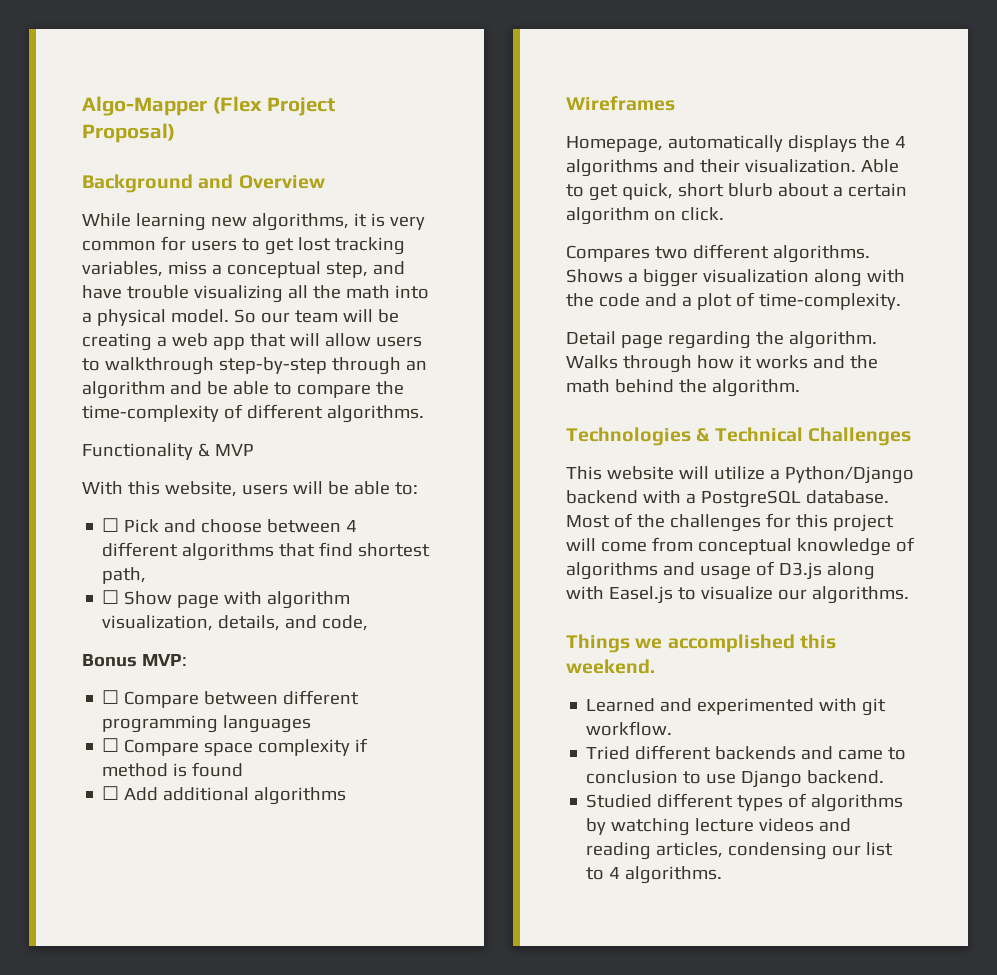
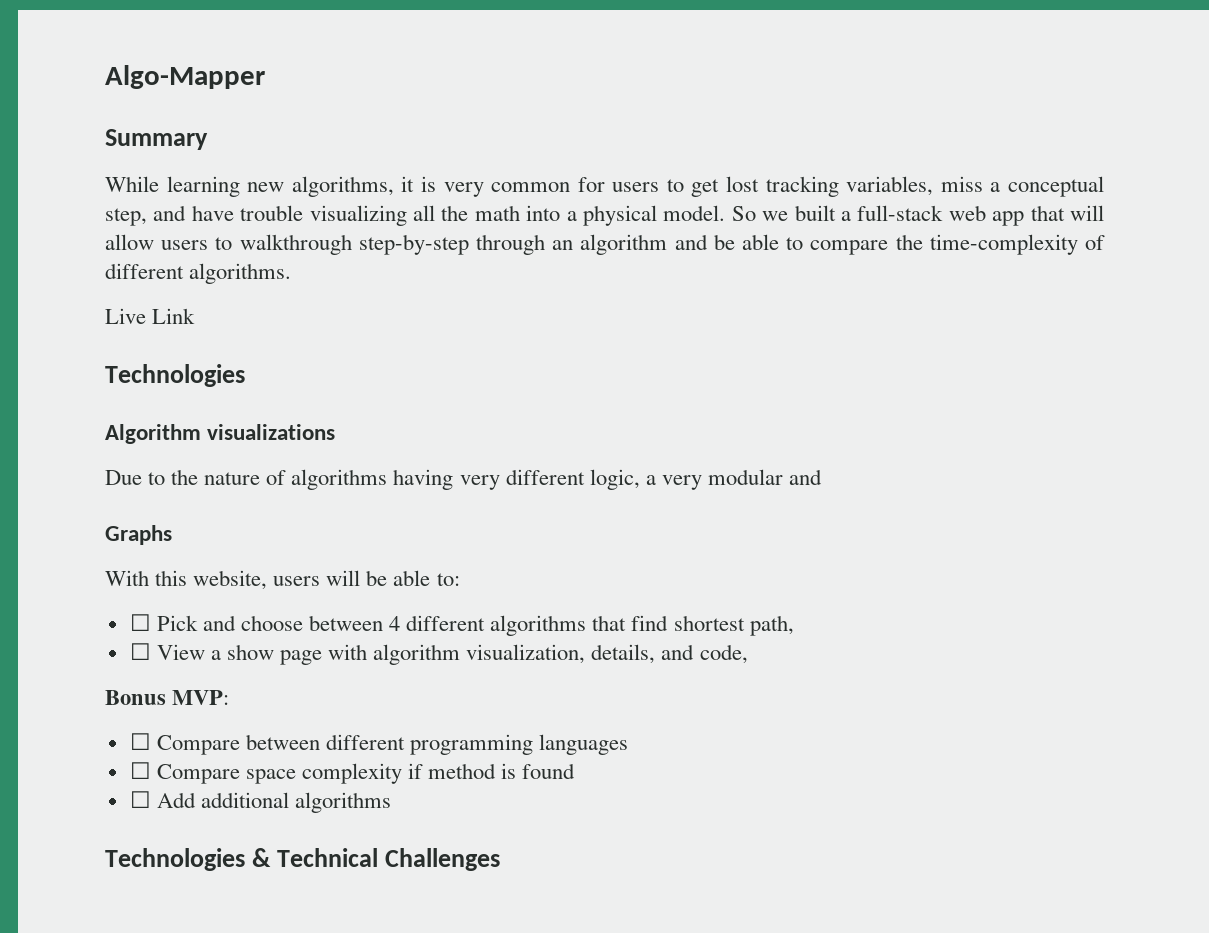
[212,96,336,116] [82,123,175,143] [82,174,325,193] (Flex Project Proposal) // Background and Overview -> [105,129,208,150] // Summary
[260,309,399,323] [82,333,167,351] our team will be creating a -> [762,205,944,221] we built a full-stack
[82,443,254,460] Functionality & MVP -> [105,308,196,324] [105,364,245,387] [105,424,336,444] [105,469,822,490] [105,525,172,545] Live Link // Technologies // Algorithm visualizations // Due to the nature of algorithms having very different logic, a very modular and // Graphs
[124,591,173,605] Show -> [156,644,274,660] View a show
[566,96,675,111] [566,135,906,153] [566,159,899,177] [566,183,907,201] [566,207,724,225] [566,244,870,263] [566,269,905,287] [566,292,901,310] [566,331,877,349] [566,355,878,373] [566,379,800,397] [566,427,911,446] [566,466,914,484] [566,490,889,508] [566,513,894,532] [566,537,915,556] [566,561,875,580] [566,586,909,604] [566,634,836,653] [566,659,655,674] [586,698,887,716] [586,721,673,736] [586,745,907,760] [586,770,885,788] [586,793,904,812] [586,818,852,836] [586,842,894,860] [586,866,723,884] Wireframes // Homepage, automatically displays the 4 algorithms and their visualization. Able to get quick, short blurb about a certain algorithm on click. // Compares two different algorithms. Shows a bigger visualization along with the code and a plot of time-complexity. // Detail page regarding the algorithm. Walks through how it works and the math behind the algorithm. // Technologies & Technical Challenges // This website will utilize a Python/Django backend with a PostgreSQL database. Most of the challenges for this project will come from conceptual knowledge of algorithms and usage of D3.js along with Easel.js to visualize our algorithms. // Things we accomplished this weekend. // Learned and experimented with git workflow. // Tried different backends and came to conclusion to use Django backend. // Studied different types of algorithms by watching lecture videos and reading articles, condensing our list to 4 algorithms. -> [105,848,500,871] Technologies & Technical Challenges

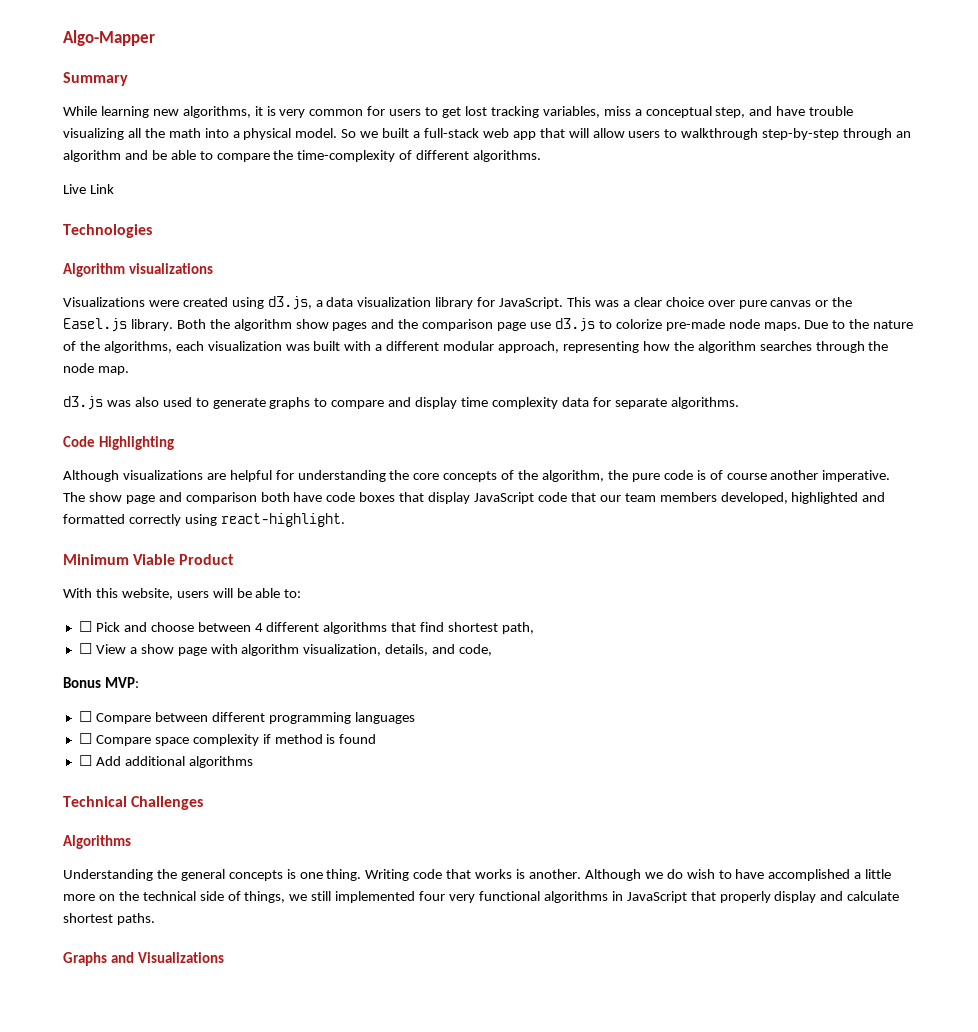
(336, 432) none -> [63,296,853,310] [63,318,801,332] Visualizations were created using d3.js, a data visualization library for JavaScript. This was a clear choice over pure canvas or the Easel.js library. Both the algorithm show pages and the comparison page use d3.js to colorize pre-made node maps.
[291,469,822,490] [105,525,172,545] algorithms having very different logic, a very modular and // Graphs -> [79,341,889,353] [63,363,129,375] [63,396,739,410] [63,436,174,450] [63,470,891,482] [63,492,886,504] [63,513,345,527] [63,554,235,565] the algorithms, each visualization was built with a different modular approach, representing how the algorithm searches through the node map. // d3.js was also used to generate graphs to compare and display time complexity data for separate algorithms. // Code Highlighting // Although visualizations are helpful for understanding the core concepts of the algorithm, the pure code is of course another imperative. The show page and comparison both have code boxes that display JavaScript code that our team members developed, highlighted and formatted correctly using react-highlight. // Minimum Viable Product
[105,848,271,871] Technologies & -> (253, 762) none
(500, 859) none -> [63,835,131,849] [63,869,892,881] [63,891,900,903] [63,913,155,925] [63,952,224,966] // Algorithms // Understanding the general concepts is one thing. Writing code that works is another. Although we do wish to have accomplished a little more on the technical side of things, we still implemented four very functional algorithms in JavaScript that properly display and calculate shortest paths. // Graphs and Visualizations

